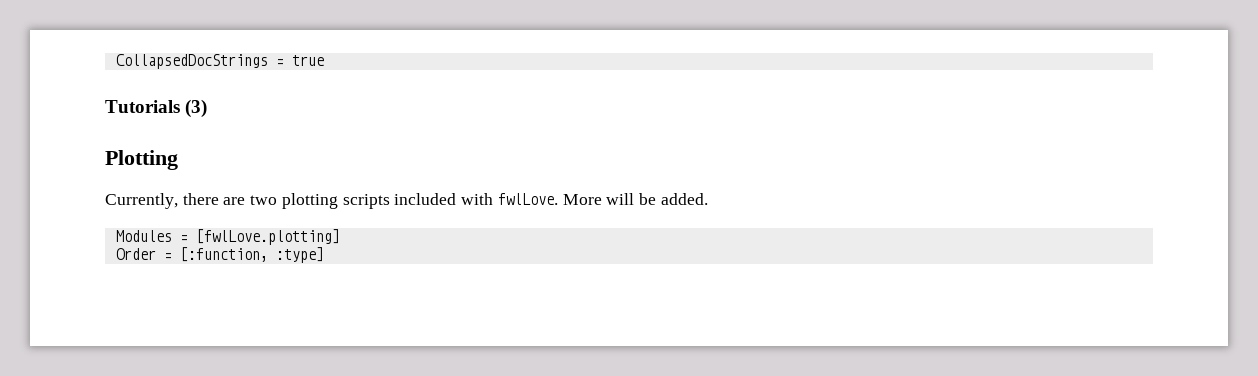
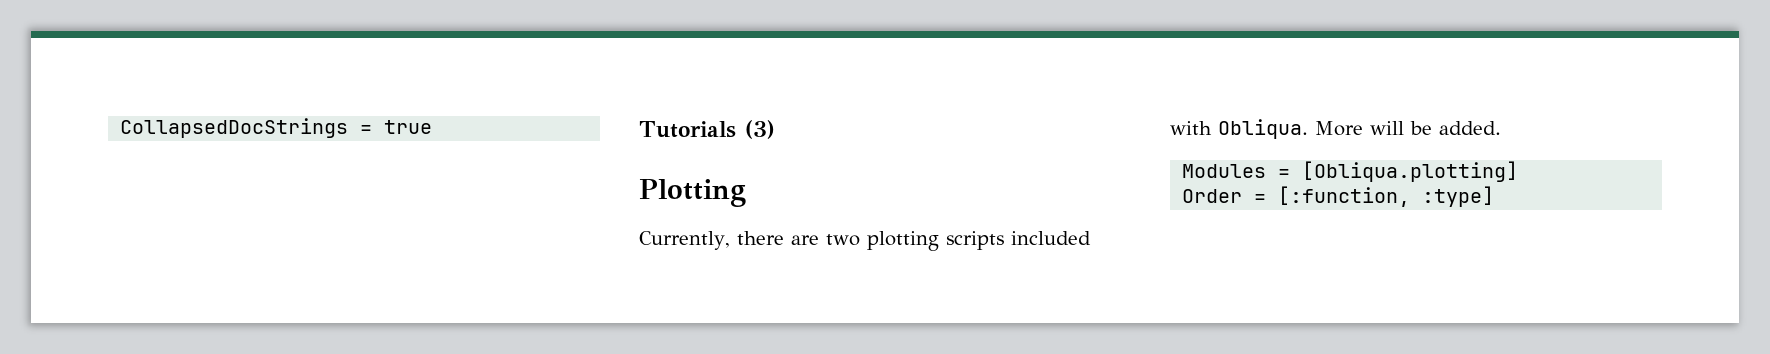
[497,193,558,205] fwlLove. -> [1218,119,1308,139] Obliqua.
[195,229,340,245] [fwlLove.plotting] -> [1302,161,1519,182] [Obliqua.plotting]

